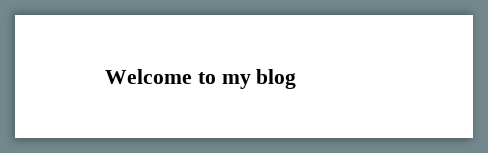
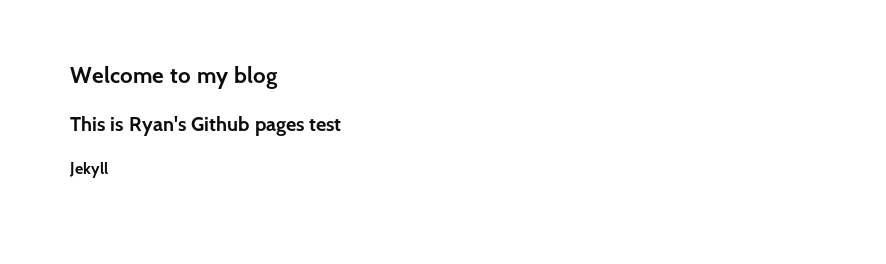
(297, 79) none -> [70,116,341,136] [69,162,108,178] // This is Ryan's Github pages test // Jekyll

